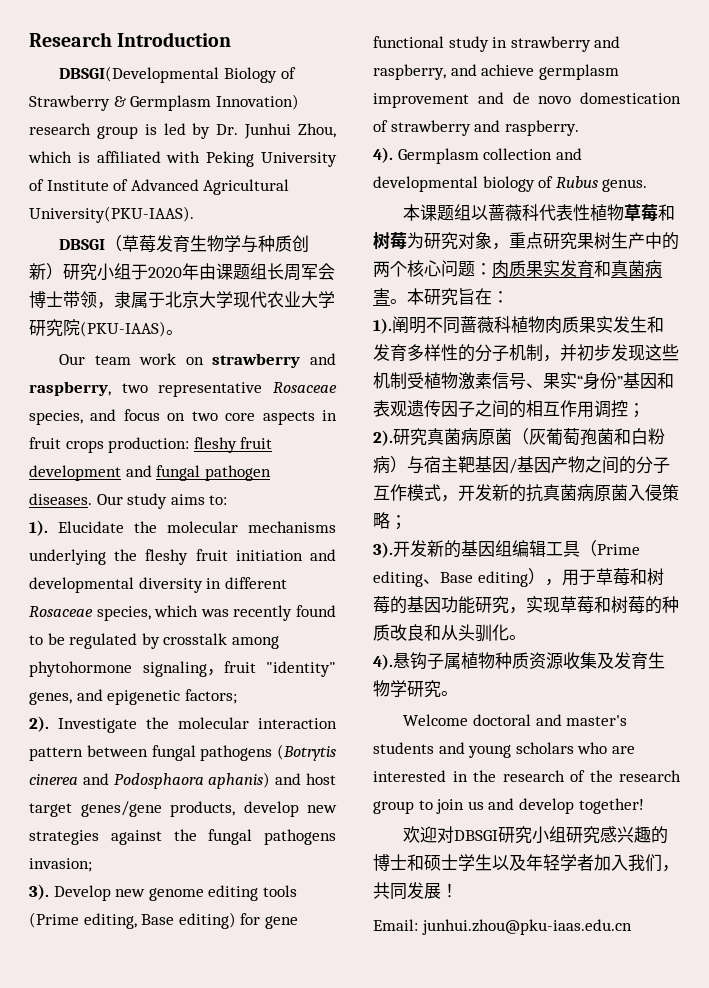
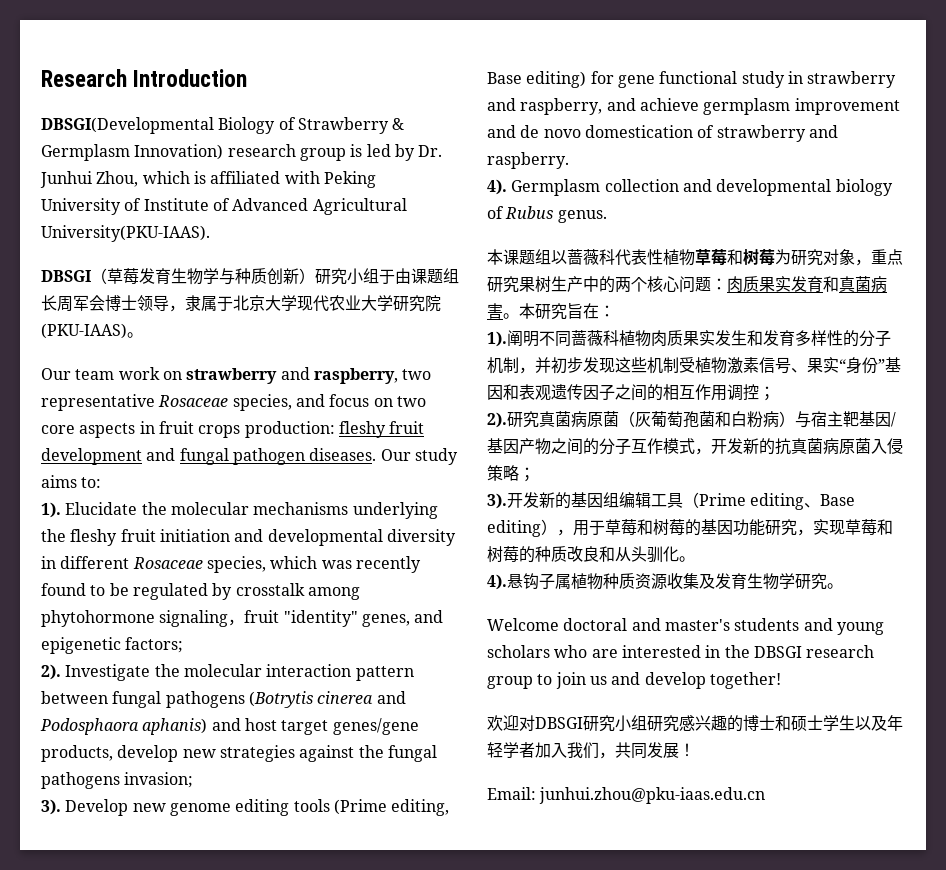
[148,263,199,280] 2020年 -> (395, 276) none
[63,291,97,308] 带领 -> [137,295,169,311] 领导
[502,770,613,782] research of the -> [753,646,802,658] DBSGI

